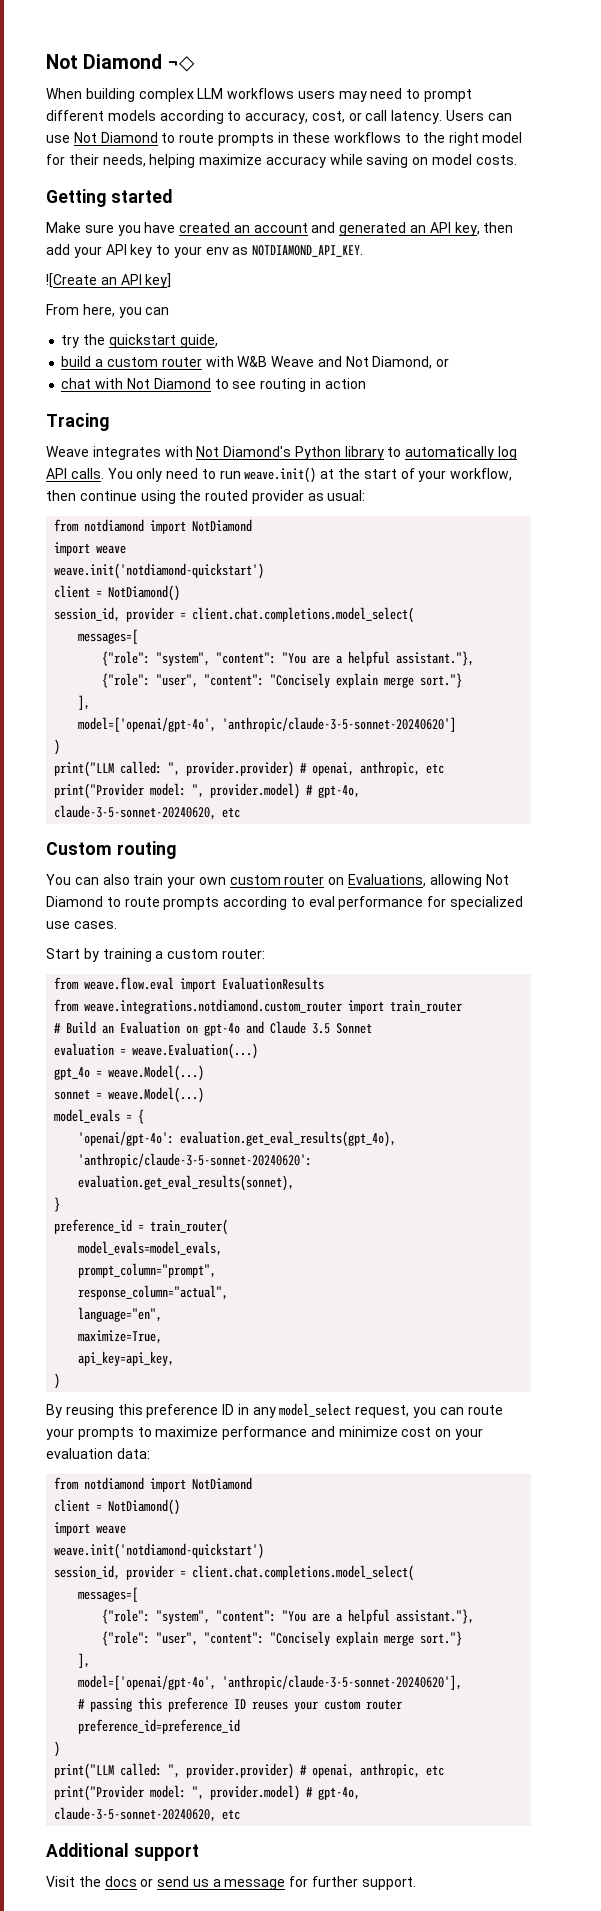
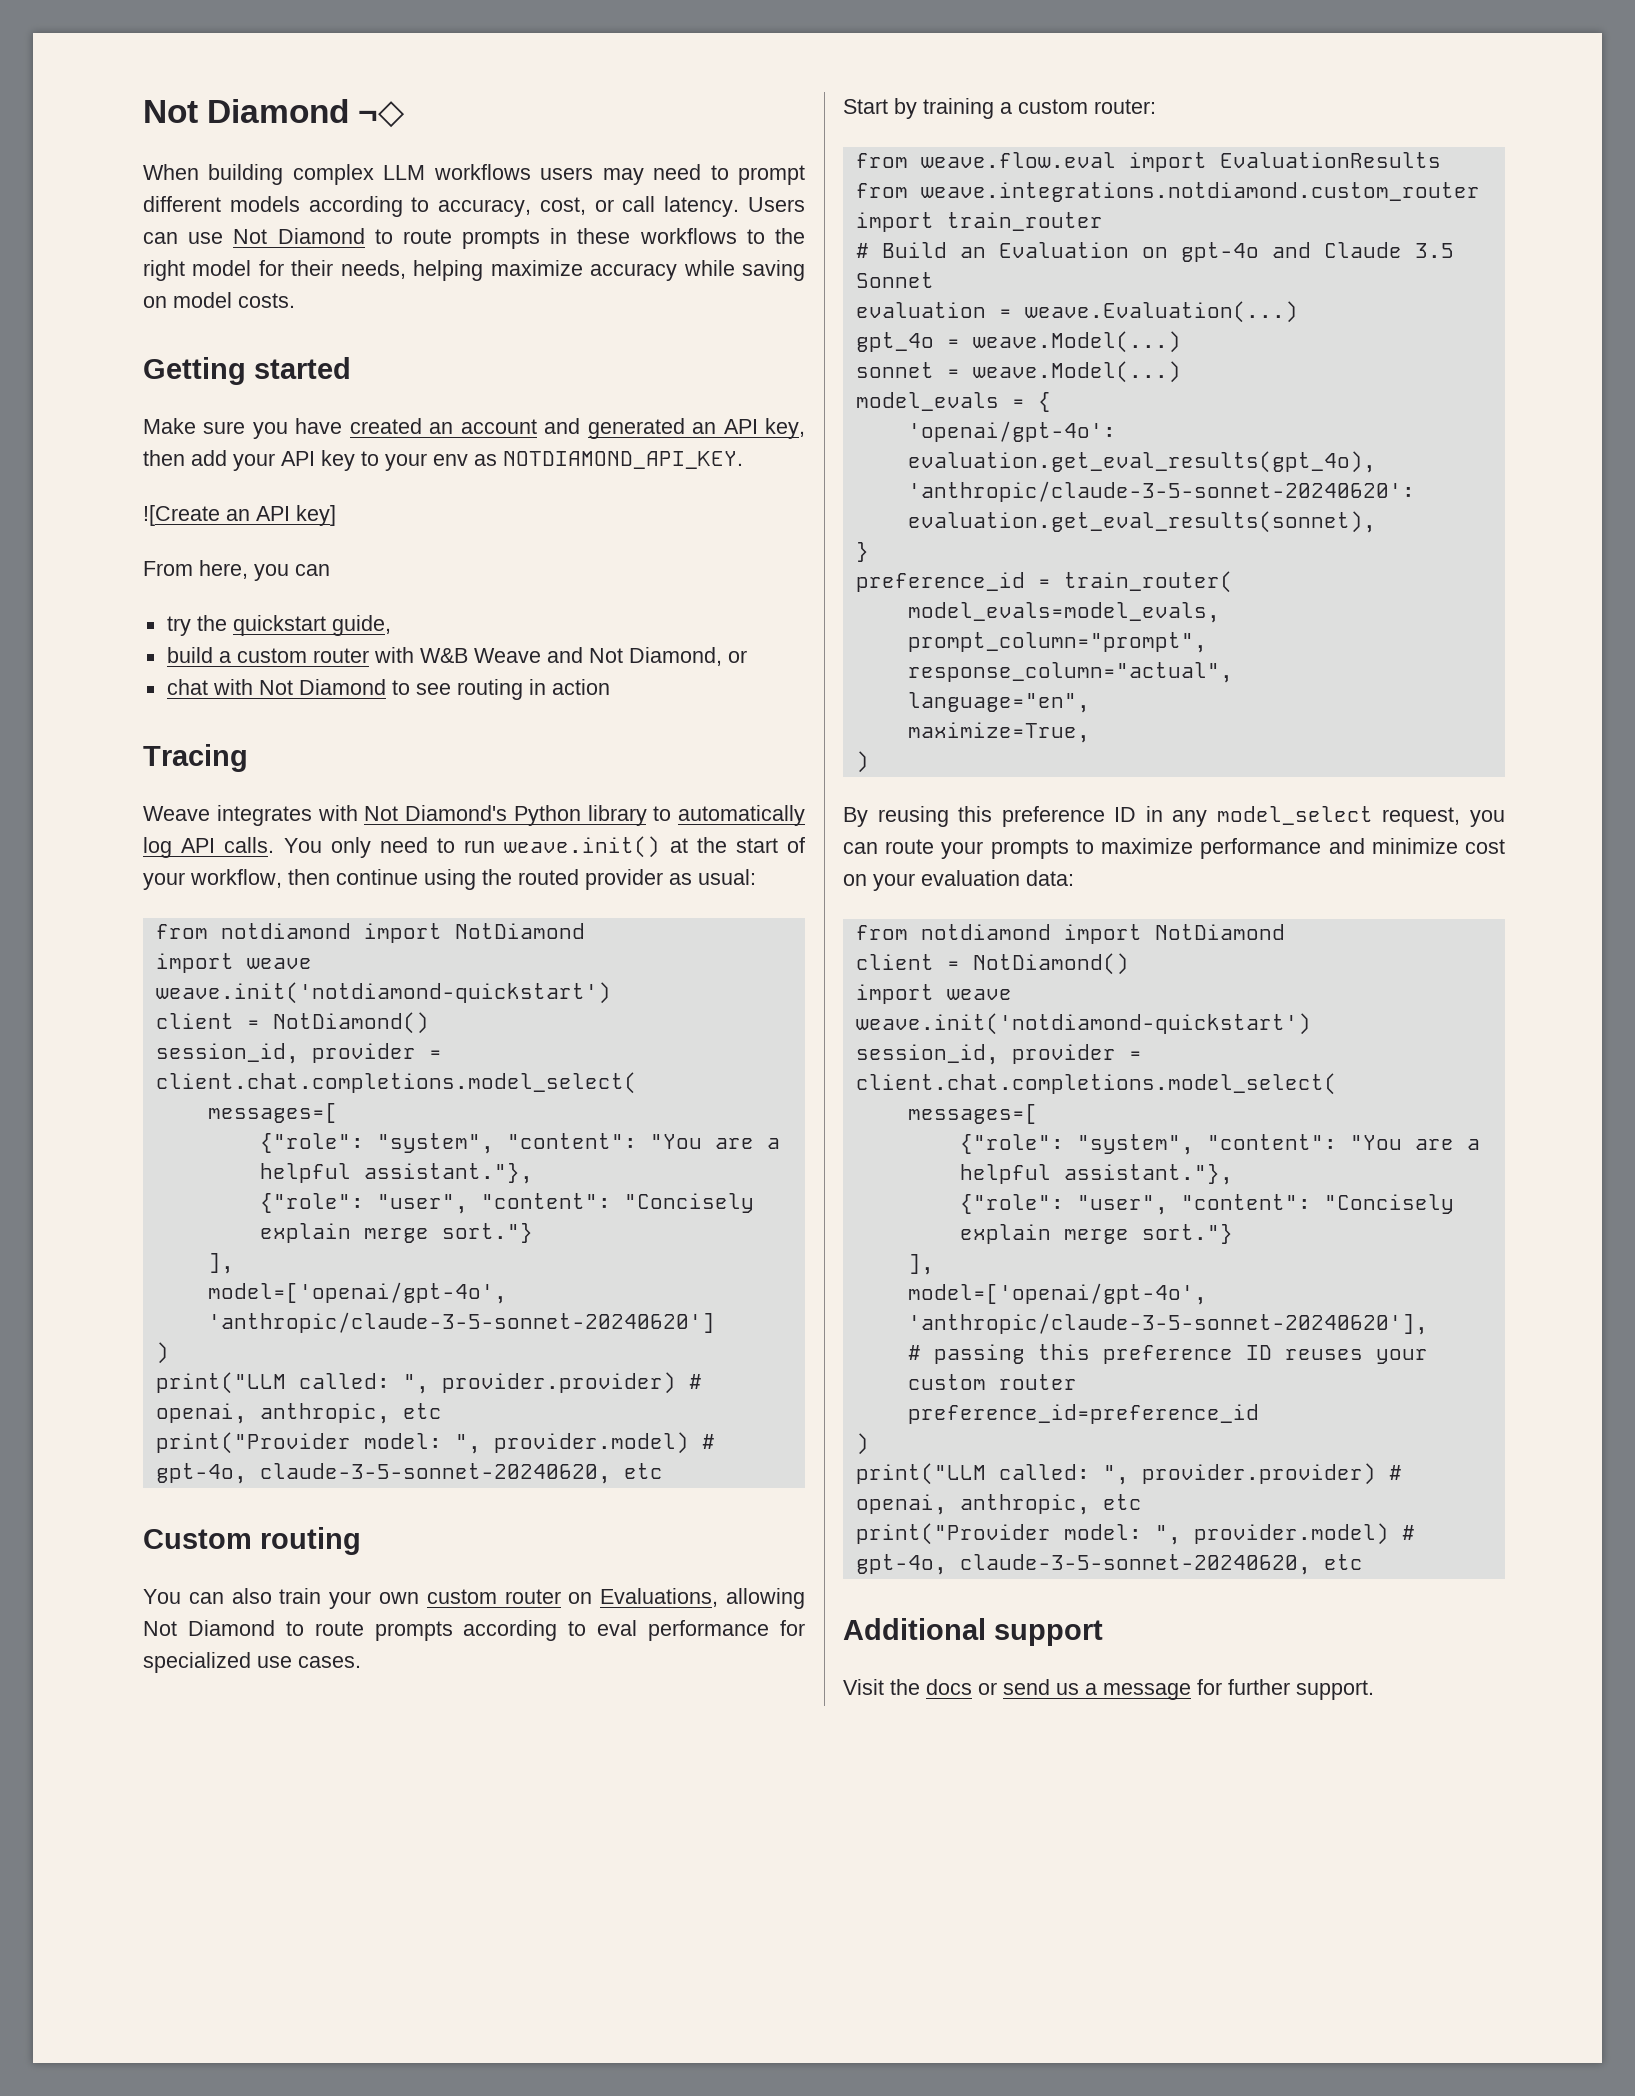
[78,1351,175,1366] // api_key=api_key, -> (1090, 732) none

